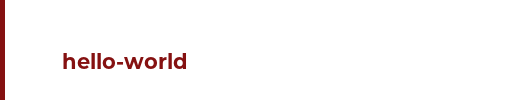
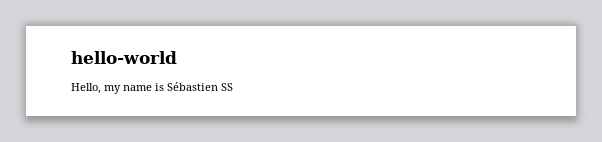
(188, 61) none -> [71,82,233,94] // Hello, my name is Sébastien SS

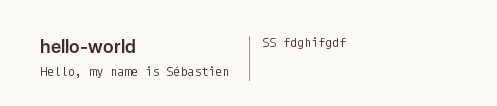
(233, 87) none -> [283,37,346,49] fdghifgdf

